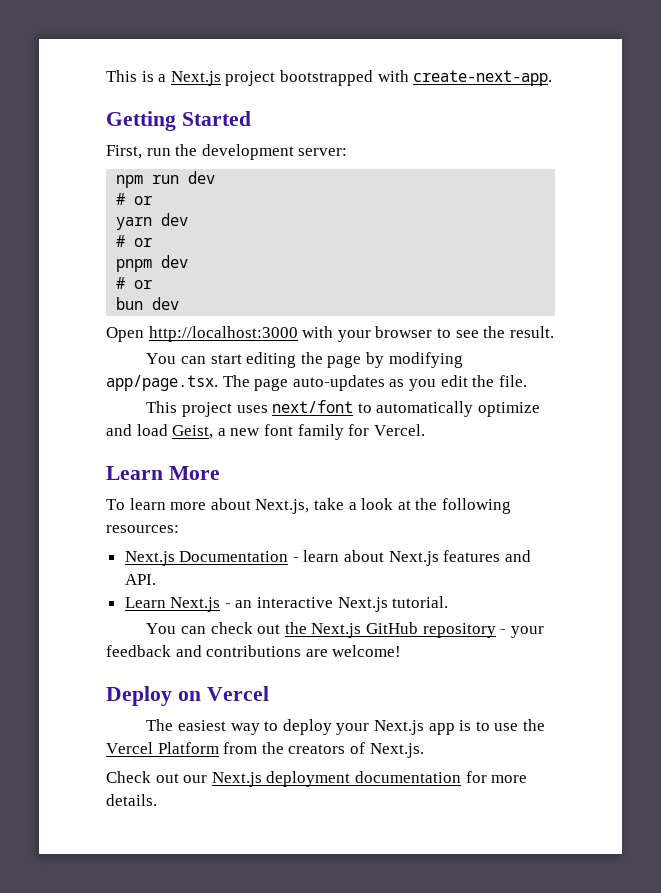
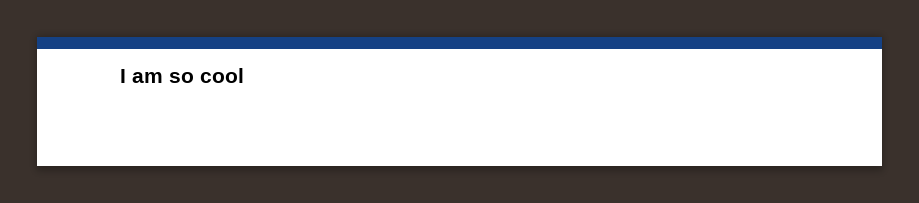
[106,70,553,86] [106,111,251,131] [106,144,348,160] [116,171,216,188] [116,193,153,205] [116,213,189,230] [116,235,153,247] [116,255,189,272] [116,277,153,289] [116,297,180,310] [106,326,554,342] [146,352,463,368] [106,375,527,391] [146,400,540,417] [106,424,425,440] [106,466,220,480] [106,498,511,514] [106,525,179,533] [124,550,531,566] [124,574,156,585] [124,596,449,612] [146,622,544,638] [106,645,402,657] [106,686,269,706] [146,719,545,735] [106,742,424,758] [106,771,528,787] [106,794,157,806] This is a Next.js project bootstrapped with create-next-app. // Getting Started // First, run the development server: // npm run dev // # or // yarn dev // # or // pnpm dev // # or // bun dev // Open http://localhost:3000 with your browser to see the result. // You can start editing the page by modifying app/page.tsx. The page auto-updates as you edit the file. // This project uses next/font to automatically optimize and load Geist, a new font family for Vercel. // Learn More // To learn more about Next.js, take a look at the following resources: // Next.js Documentation - learn about Next.js features and API. // Learn Next.js - an interactive Next.js tutorial. // You can check out the Next.js GitHub repository - your feedback and contributions are welcome! // Deploy on Vercel // The easiest way to deploy your Next.js app is to use the Vercel Platform from the creators of Next.js. // Check out our Next.js deployment documentation for more details. -> [120,68,244,83] I am so cool

